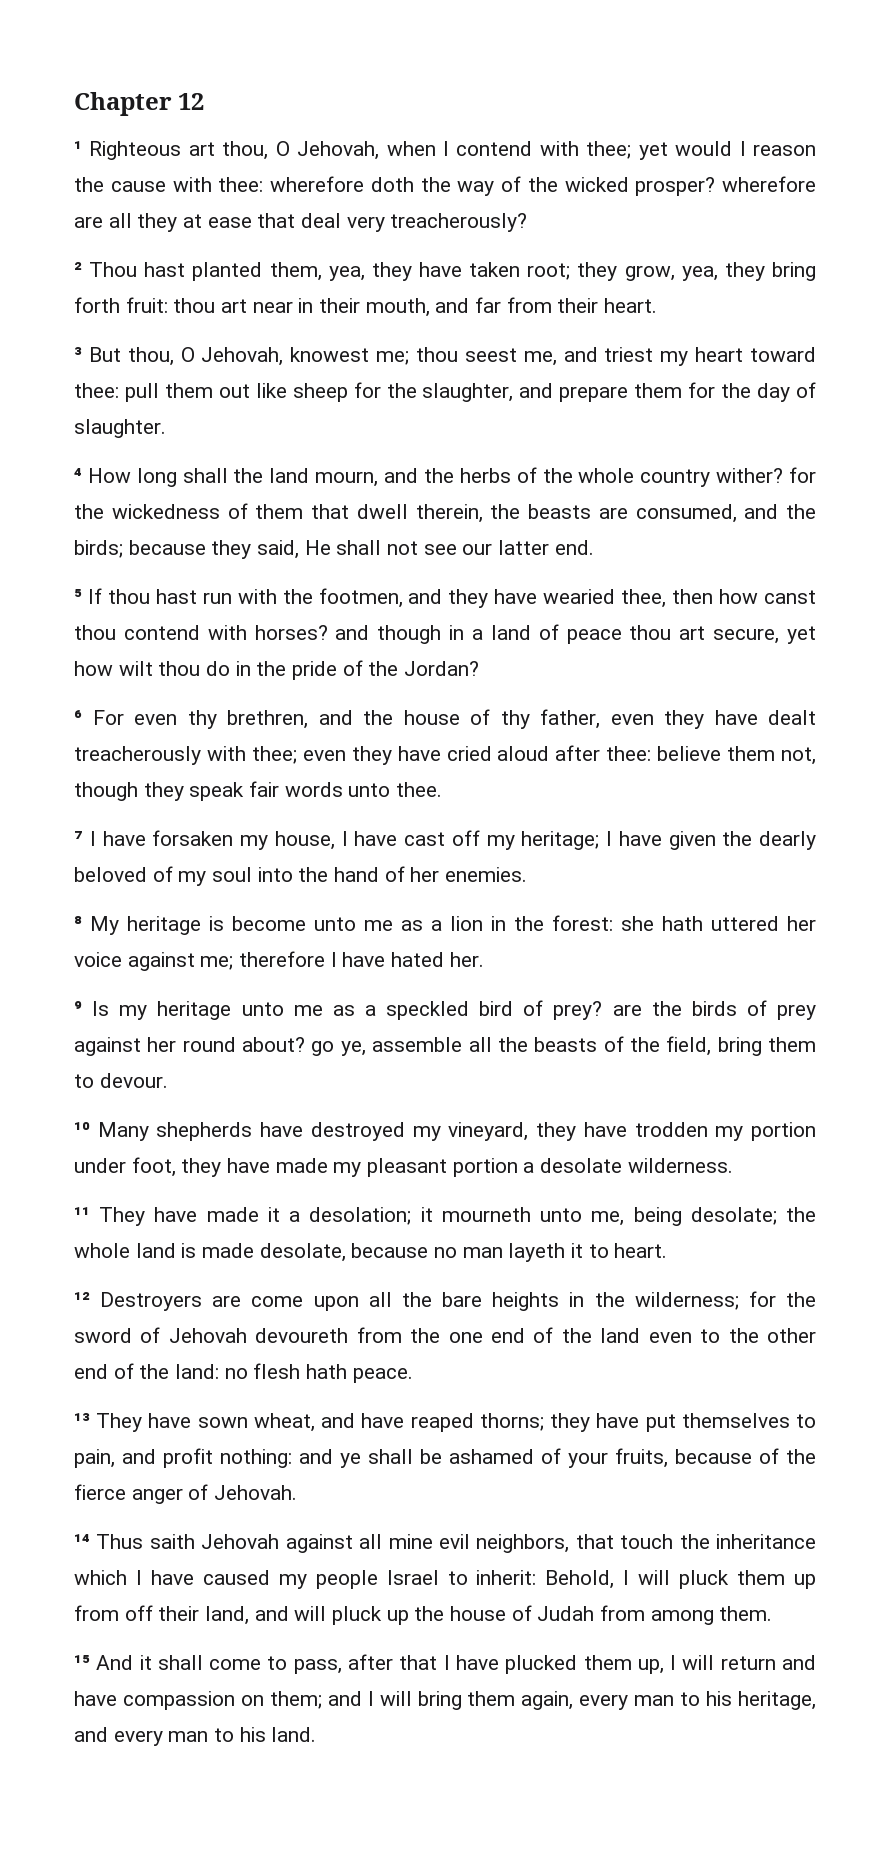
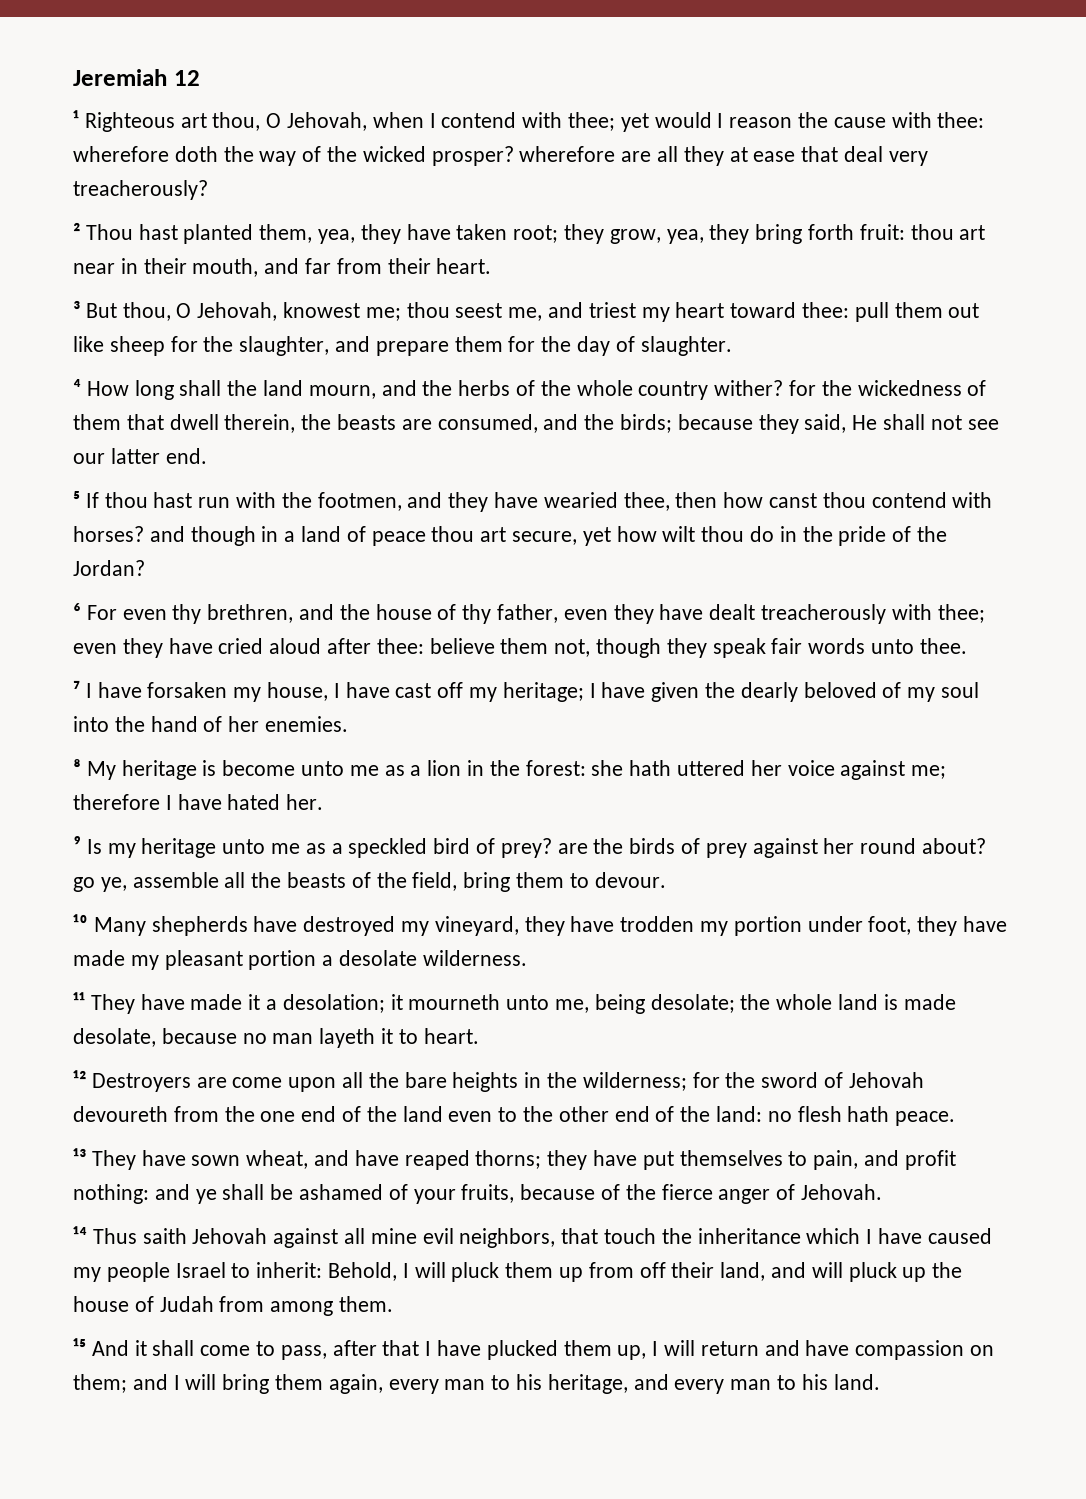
[74,92,172,116] Chapter -> [73,69,167,86] Jeremiah

